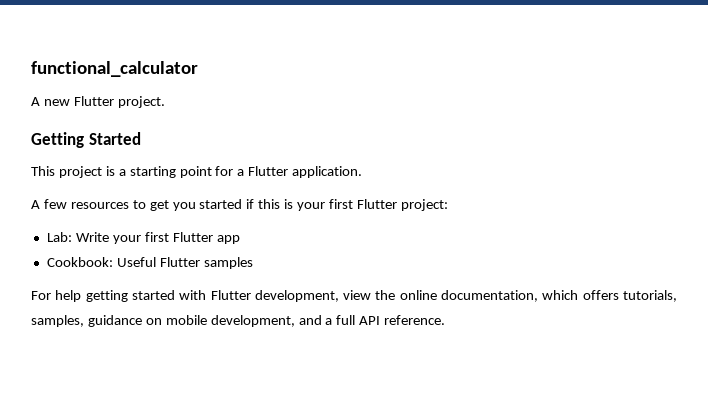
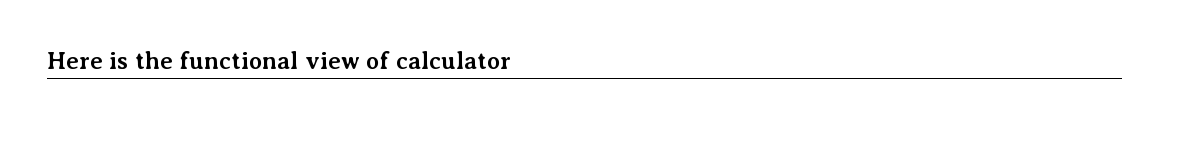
[31,61,198,77] [31,96,165,108] [31,132,141,148] [31,166,363,178] [31,199,448,211] [46,232,240,244] [46,257,253,269] [31,290,677,302] [31,315,446,327] functional_calculator // A new Flutter project. // Getting Started // This project is a starting point for a Flutter application. // A few resources to get you started if this is your first Flutter project: // Lab: Write your first Flutter app // Cookbook: Useful Flutter samples // For help getting started with Flutter development, view the online documentation, which offers tutorials, samples, guidance on mobile development, and a full API reference. -> [47,51,511,69] Here is the functional view of calculator

